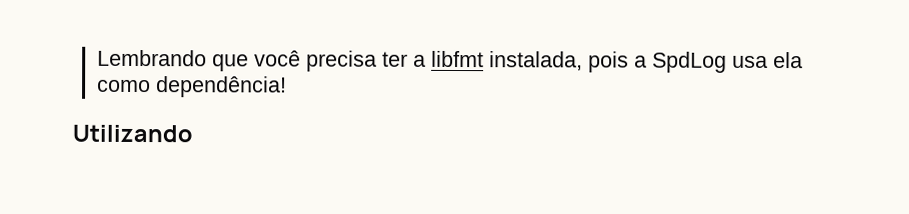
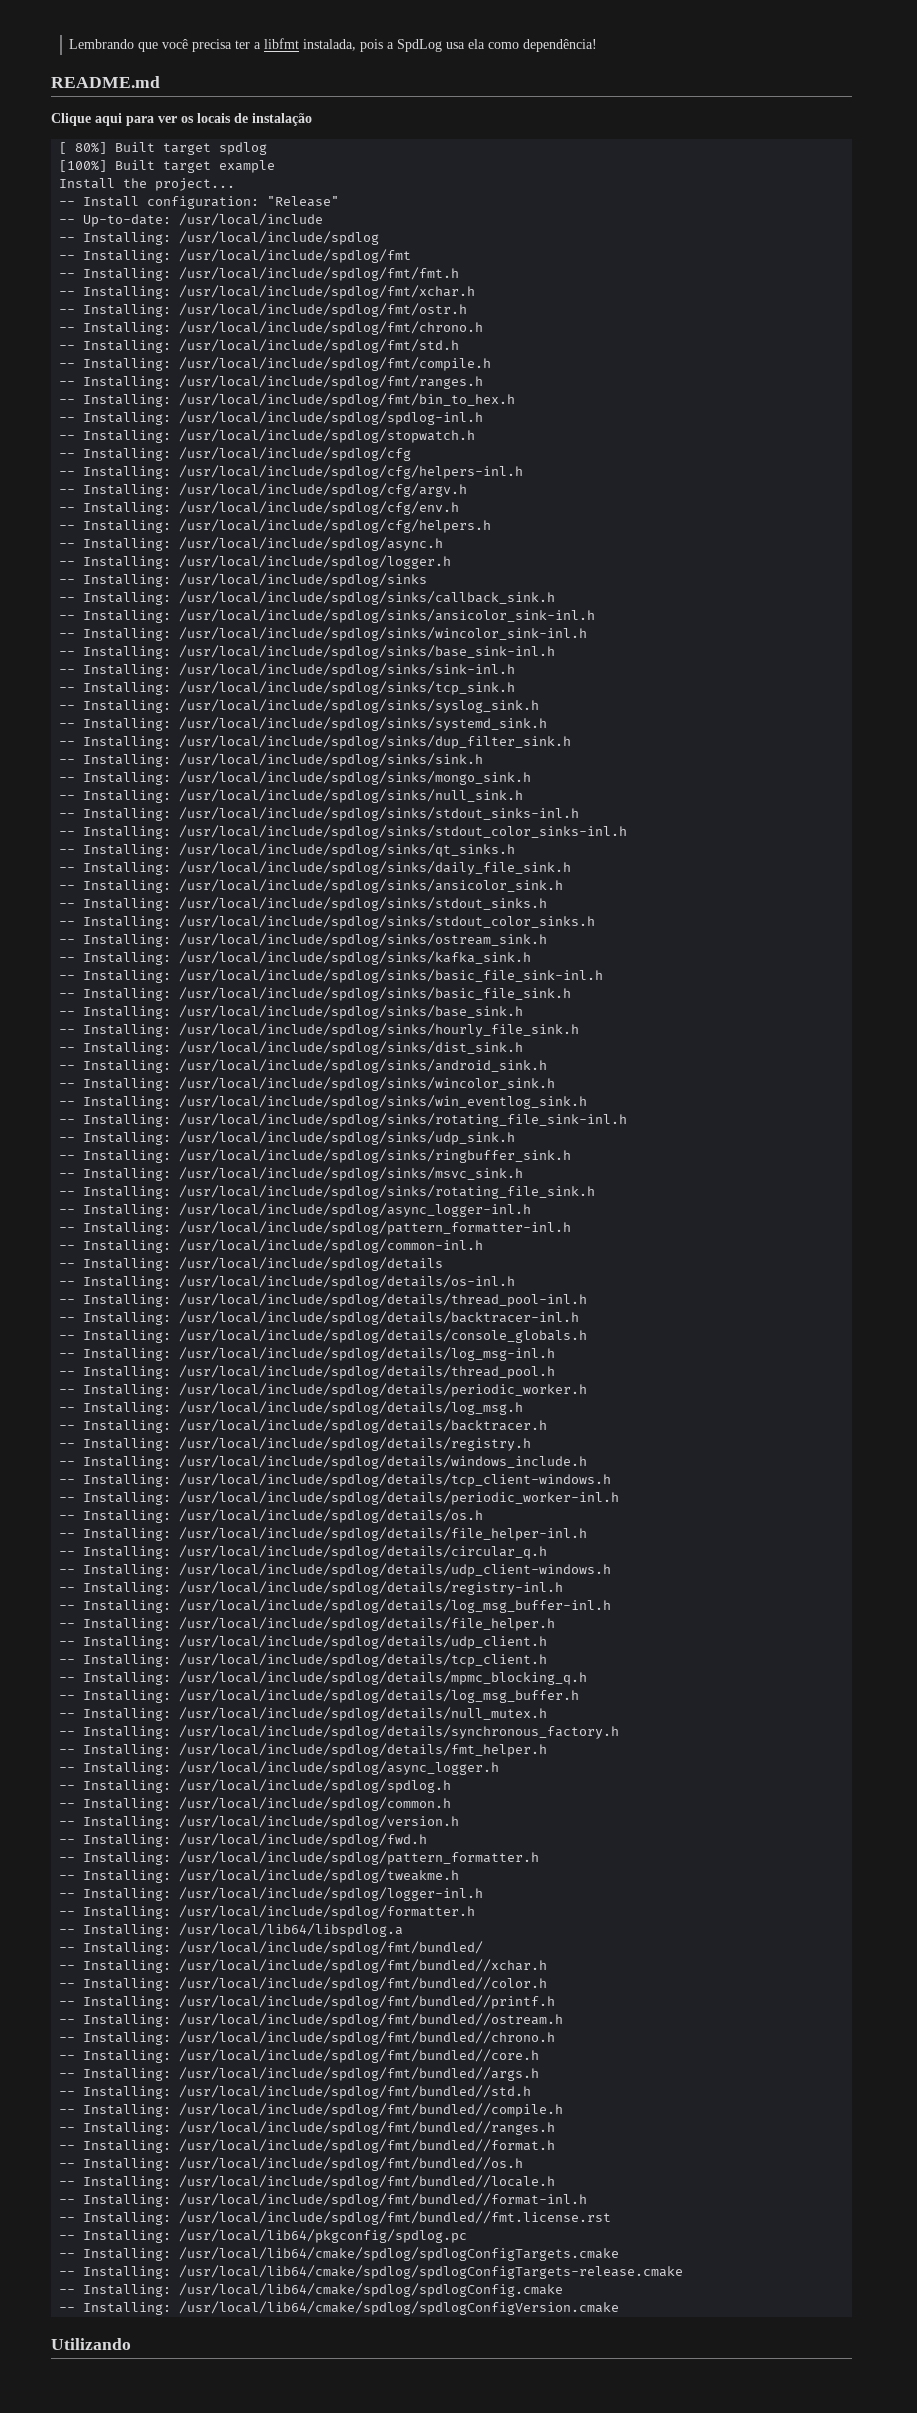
(288, 87) none -> [51,76,160,88] [51,113,312,126] [59,142,268,155] [59,160,276,173] [59,178,236,191] [59,196,340,209] [59,213,324,227] [59,231,380,245] [59,249,412,263] [59,267,460,281] [59,285,476,299] [59,303,468,317] [59,321,484,335] [59,339,460,353] [59,357,492,371] [59,375,484,389] [59,393,516,407] [59,411,484,425] [59,429,476,443] [59,447,412,461] [59,465,524,479] [59,483,468,497] [59,501,460,515] [59,519,492,533] [59,537,444,551] [59,555,452,569] [59,573,428,587] [59,591,556,605] [59,609,596,623] [59,627,588,641] [59,645,556,659] [59,663,516,677] [59,681,516,695] [59,699,540,713] [59,717,548,731] [59,735,572,749] [59,753,484,767] [59,771,532,785] [59,789,524,803] [59,807,580,821] [59,825,628,839] [59,843,516,857] [59,861,572,875] [59,879,564,893] [59,897,548,911] [59,915,596,929] [59,933,548,947] [59,951,532,965] [59,969,604,983] [59,987,572,1001] [59,1005,524,1019] [59,1023,580,1037] [59,1041,524,1055] [59,1059,548,1073] [59,1077,556,1091] [59,1095,588,1109] [59,1113,628,1127] [59,1131,516,1145] [59,1149,572,1163] [59,1167,524,1181] [59,1185,596,1199] [59,1203,532,1217] [59,1221,572,1235] [59,1239,484,1253] [59,1257,444,1271] [59,1275,516,1289] [59,1293,588,1307] [59,1311,580,1325] [59,1329,588,1343] [59,1347,556,1361] [59,1365,556,1379] [59,1383,588,1397] [59,1401,524,1415] [59,1419,548,1433] [59,1437,532,1451] [59,1455,588,1469] [59,1473,612,1487] [59,1491,620,1505] [59,1509,484,1523] [59,1527,588,1541] [59,1545,548,1559] [59,1563,612,1577] [59,1581,564,1595] [59,1599,612,1613] [59,1617,556,1631] [59,1635,548,1649] [59,1653,548,1667] [59,1671,588,1685] [59,1689,580,1703] [59,1707,548,1721] [59,1725,620,1739] [59,1743,548,1757] [59,1761,500,1775] [59,1779,452,1793] [59,1797,452,1811] [59,1815,460,1829] [59,1833,428,1847] [59,1851,540,1865] [59,1869,460,1883] [59,1887,484,1901] [59,1905,476,1919] [59,1923,404,1937] [59,1941,484,1955] [59,1959,548,1973] [59,1977,548,1991] [59,1995,556,2009] [59,2013,564,2027] [59,2031,556,2045] [59,2049,540,2063] [59,2067,540,2081] [59,2085,532,2099] [59,2103,564,2117] [59,2121,556,2135] [59,2139,556,2153] [59,2157,524,2171] [59,2175,556,2189] [59,2193,588,2207] [59,2211,612,2225] [59,2229,468,2243] [59,2247,620,2261] [59,2265,684,2279] [59,2283,564,2297] [59,2301,620,2315] // README.md // Clique aqui para ver os locais de instalação // [ 80%] Built target spdlog // [100%] Built target example // Install the project... // -- Install configuration: "Release" // -- Up-to-date: /usr/local/include // -- Installing: /usr/local/include/spdlog // -- Installing: /usr/local/include/spdlog/fmt // -- Installing: /usr/local/include/spdlog/fmt/fmt.h // -- Installing: /usr/local/include/spdlog/fmt/xchar.h // -- Installing: /usr/local/include/spdlog/fmt/ostr.h // -- Installing: /usr/local/include/spdlog/fmt/chrono.h // -- Installing: /usr/local/include/spdlog/fmt/std.h // -- Installing: /usr/local/include/spdlog/fmt/compile.h // -- Installing: /usr/local/include/spdlog/fmt/ranges.h // -- Installing: /usr/local/include/spdlog/fmt/bin_to_hex.h // -- Installing: /usr/local/include/spdlog/spdlog-inl.h // -- Installing: /usr/local/include/spdlog/stopwatch.h // -- Installing: /usr/local/include/spdlog/cfg // -- Installing: /usr/local/include/spdlog/cfg/helpers-inl.h // -- Installing: /usr/local/include/spdlog/cfg/argv.h // -- Installing: /usr/local/include/spdlog/cfg/env.h // -- Installing: /usr/local/include/spdlog/cfg/helpers.h // -- Installing: /usr/local/include/spdlog/async.h // -- Installing: /usr/local/include/spdlog/logger.h // -- Installing: /usr/local/include/spdlog/sinks // -- Installing: /usr/local/include/spdlog/sinks/callback_sink.h // -- Installing: /usr/local/include/spdlog/sinks/ansicolor_sink-inl.h // -- Installing: /usr/local/include/spdlog/sinks/wincolor_sink-inl.h // -- Installing: /usr/local/include/spdlog/sinks/base_sink-inl.h // -- Installing: /usr/local/include/spdlog/sinks/sink-inl.h // -- Installing: /usr/local/include/spdlog/sinks/tcp_sink.h // -- Installing: /usr/local/include/spdlog/sinks/syslog_sink.h // -- Installing: /usr/local/include/spdlog/sinks/systemd_sink.h // -- Installing: /usr/local/include/spdlog/sinks/dup_filter_sink.h // -- Installing: /usr/local/include/spdlog/sinks/sink.h // -- Installing: /usr/local/include/spdlog/sinks/mongo_sink.h // -- Installing: /usr/local/include/spdlog/sinks/null_sink.h // -- Installing: /usr/local/include/spdlog/sinks/stdout_sinks-inl.h // -- Installing: /usr/local/include/spdlog/sinks/stdout_color_sinks-inl.h // -- Installing: /usr/local/include/spdlog/sinks/qt_sinks.h // -- Installing: /usr/local/include/spdlog/sinks/daily_file_sink.h // -- Installing: /usr/local/include/spdlog/sinks/ansicolor_sink.h // -- Installing: /usr/local/include/spdlog/sinks/stdout_sinks.h // -- Installing: /usr/local/include/spdlog/sinks/stdout_color_sinks.h // -- Installing: /usr/local/include/spdlog/sinks/ostream_sink.h // -- Installing: /usr/local/include/spdlog/sinks/kafka_sink.h // -- Installing: /usr/local/include/spdlog/sinks/basic_file_sink-inl.h // -- Installing: /usr/local/include/spdlog/sinks/basic_file_sink.h // -- Installing: /usr/local/include/spdlog/sinks/base_sink.h // -- Installing: /usr/local/include/spdlog/sinks/hourly_file_sink.h // -- Installing: /usr/local/include/spdlog/sinks/dist_sink.h // -- Installing: /usr/local/include/spdlog/sinks/android_sink.h // -- Installing: /usr/local/include/spdlog/sinks/wincolor_sink.h // -- Installing: /usr/local/include/spdlog/sinks/win_eventlog_sink.h // -- Installing: /usr/local/include/spdlog/sinks/rotating_file_sink-inl.h // -- Installing: /usr/local/include/spdlog/sinks/udp_sink.h // -- Installing: /usr/local/include/spdlog/sinks/ringbuffer_sink.h // -- Installing: /usr/local/include/spdlog/sinks/msvc_sink.h // -- Installing: /usr/local/include/spdlog/sinks/rotating_file_sink.h // -- Installing: /usr/local/include/spdlog/async_logger-inl.h // -- Installing: /usr/local/include/spdlog/pattern_formatter-inl.h // -- Installing: /usr/local/include/spdlog/common-inl.h // -- Installing: /usr/local/include/spdlog/details // -- Installing: /usr/local/include/spdlog/details/os-inl.h // -- Installing: /usr/local/include/spdlog/details/thread_pool-inl.h // -- Installing: /usr/local/include/spdlog/details/backtracer-inl.h // -- Installing: /usr/local/include/spdlog/details/console_globals.h // -- Installing: /usr/local/include/spdlog/details/log_msg-inl.h // -- Installing: /usr/local/include/spdlog/details/thread_pool.h // -- Installing: /usr/local/include/spdlog/details/periodic_worker.h // -- Installing: /usr/local/include/spdlog/details/log_msg.h // -- Installing: /usr/local/include/spdlog/details/backtracer.h // -- Installing: /usr/local/include/spdlog/details/registry.h // -- Installing: /usr/local/include/spdlog/details/windows_include.h // -- Installing: /usr/local/include/spdlog/details/tcp_client-windows.h // -- Installing: /usr/local/include/spdlog/details/periodic_worker-inl.h // -- Installing: /usr/local/include/spdlog/details/os.h // -- Installing: /usr/local/include/spdlog/details/file_helper-inl.h // -- Installing: /usr/local/include/spdlog/details/circular_q.h // -- Installing: /usr/local/include/spdlog/details/udp_client-windows.h // -- Installing: /usr/local/include/spdlog/details/registry-inl.h // -- Installing: /usr/local/include/spdlog/details/log_msg_buffer-inl.h // -- Installing: /usr/local/include/spdlog/details/file_helper.h // -- Installing: /usr/local/include/spdlog/details/udp_client.h // -- Installing: /usr/local/include/spdlog/details/tcp_client.h // -- Installing: /usr/local/include/spdlog/details/mpmc_blocking_q.h // -- Installing: /usr/local/include/spdlog/details/log_msg_buffer.h // -- Installing: /usr/local/include/spdlog/details/null_mutex.h // -- Installing: /usr/local/include/spdlog/details/synchronous_factory.h // -- Installing: /usr/local/include/spdlog/details/fmt_helper.h // -- Installing: /usr/local/include/spdlog/async_logger.h // -- Installing: /usr/local/include/spdlog/spdlog.h // -- Installing: /usr/local/include/spdlog/common.h // -- Installing: /usr/local/include/spdlog/version.h // -- Installing: /usr/local/include/spdlog/fwd.h // -- Installing: /usr/local/include/spdlog/pattern_formatter.h // -- Installing: /usr/local/include/spdlog/tweakme.h // -- Installing: /usr/local/include/spdlog/logger-inl.h // -- Installing: /usr/local/include/spdlog/formatter.h // -- Installing: /usr/local/lib64/libspdlog.a // -- Installing: /usr/local/include/spdlog/fmt/bundled/ // -- Installing: /usr/local/include/spdlog/fmt/bundled//xchar.h // -- Installing: /usr/local/include/spdlog/fmt/bundled//color.h // -- Installing: /usr/local/include/spdlog/fmt/bundled//printf.h // -- Installing: /usr/local/include/spdlog/fmt/bundled//ostream.h // -- Installing: /usr/local/include/spdlog/fmt/bundled//chrono.h // -- Installing: /usr/local/include/spdlog/fmt/bundled//core.h // -- Installing: /usr/local/include/spdlog/fmt/bundled//args.h // -- Installing: /usr/local/include/spdlog/fmt/bundled//std.h // -- Installing: /usr/local/include/spdlog/fmt/bundled//compile.h // -- Installing: /usr/local/include/spdlog/fmt/bundled//ranges.h // -- Installing: /usr/local/include/spdlog/fmt/bundled//format.h // -- Installing: /usr/local/include/spdlog/fmt/bundled//os.h // -- Installing: /usr/local/include/spdlog/fmt/bundled//locale.h // -- Installing: /usr/local/include/spdlog/fmt/bundled//format-inl.h // -- Installing: /usr/local/include/spdlog/fmt/bundled//fmt.license.rst // -- Installing: /usr/local/lib64/pkgconfig/spdlog.pc // -- Installing: /usr/local/lib64/cmake/spdlog/spdlogConfigTargets.cmake // -- Installing: /usr/local/lib64/cmake/spdlog/spdlogConfigTargets-release.cmake // -- Installing: /usr/local/lib64/cmake/spdlog/spdlogConfig.cmake // -- Installing: /usr/local/lib64/cmake/spdlog/spdlogConfigVersion.cmake

